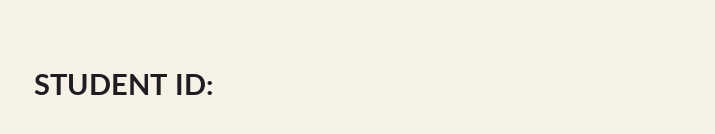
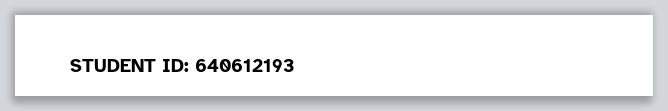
(213, 84) none -> [195,59,295,72] 640612193

